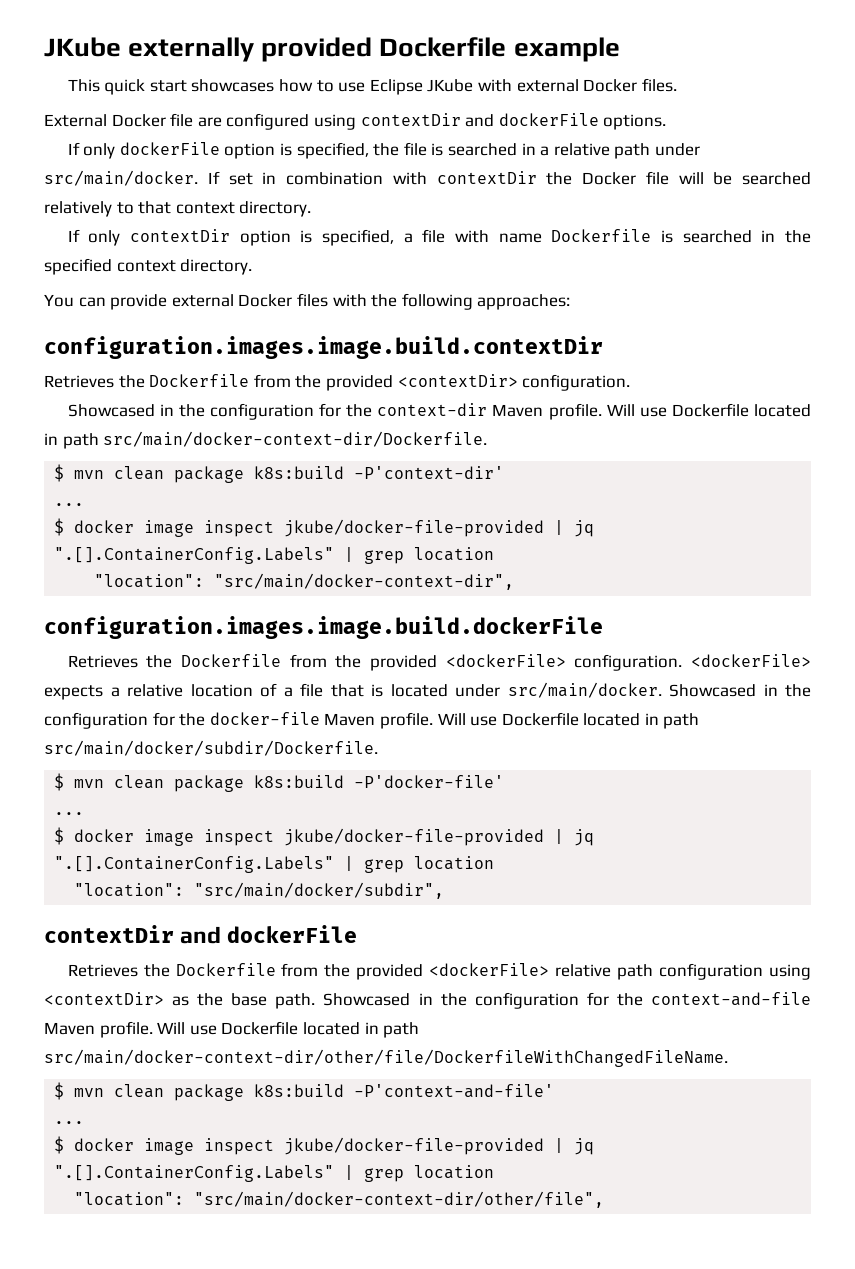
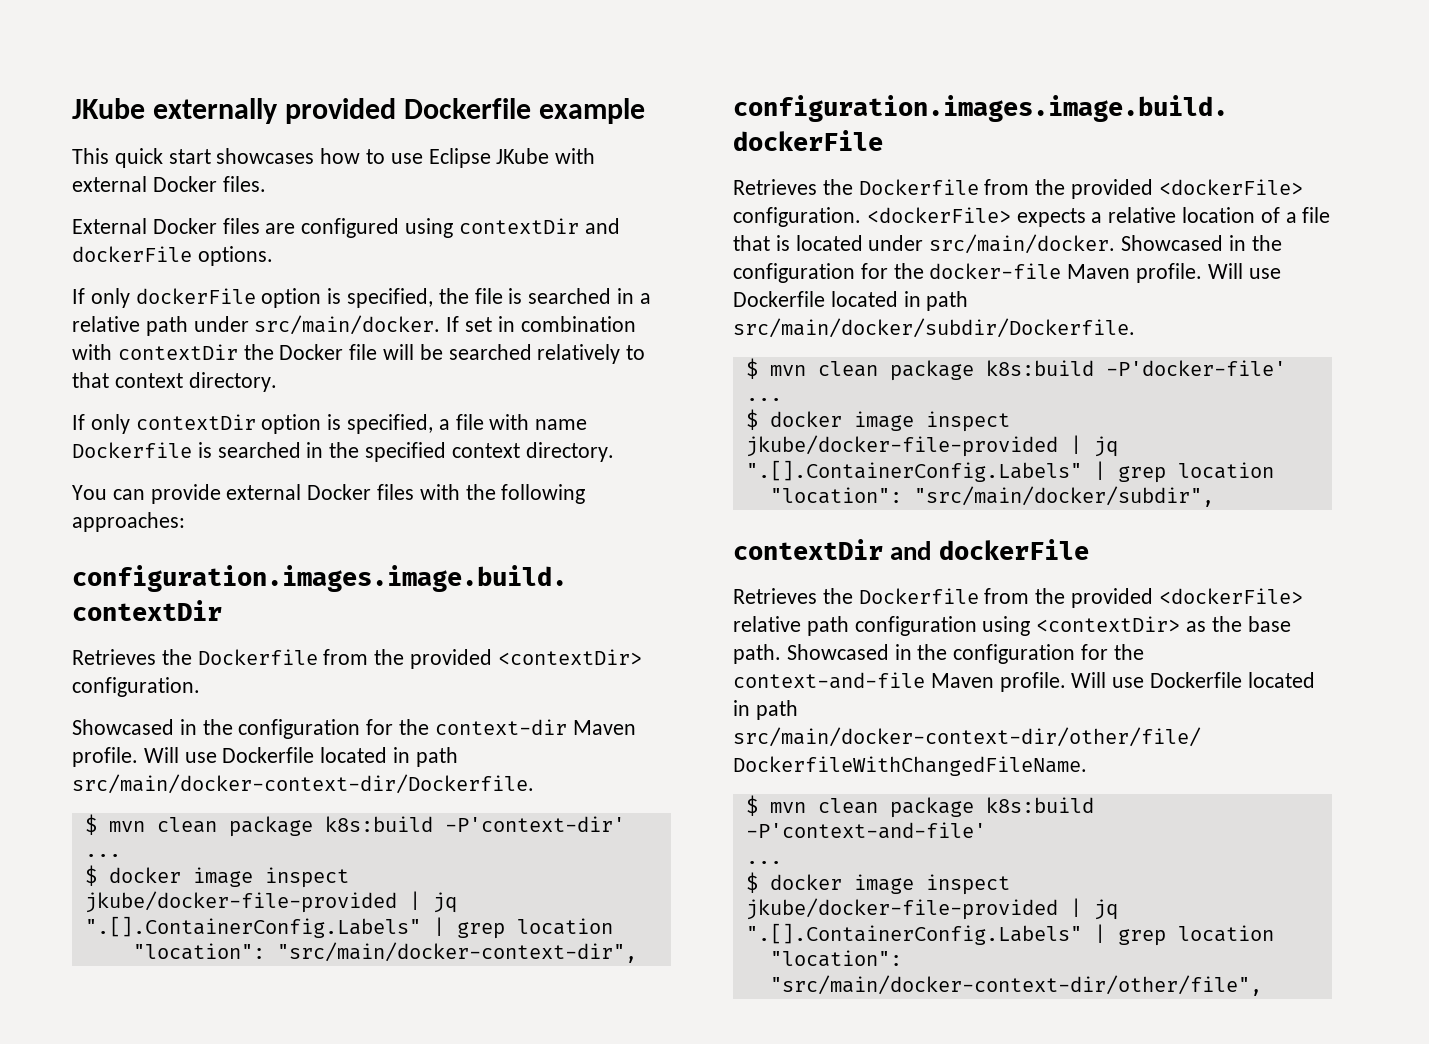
[170,113,194,127] file -> [222,218,260,234] files

